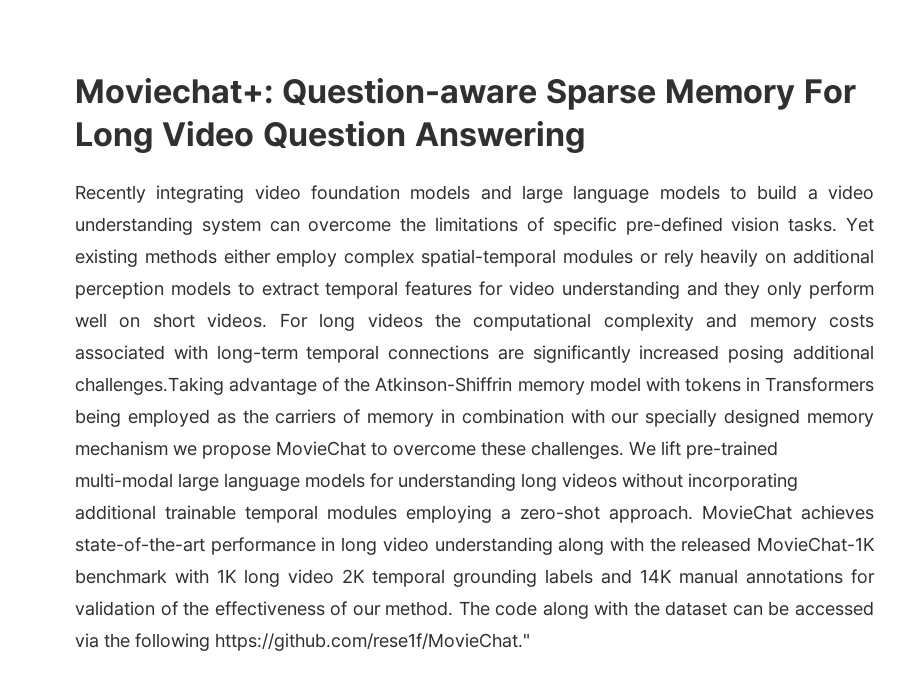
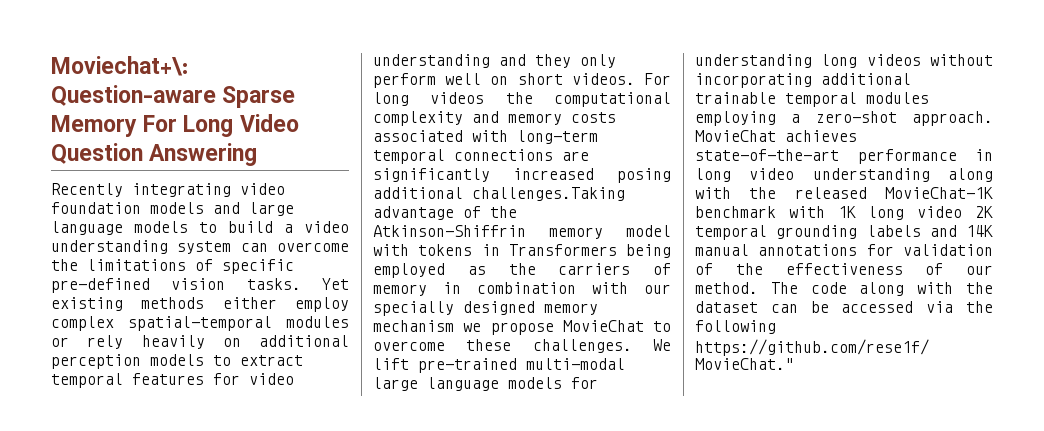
[75,77,273,104] Moviechat+: -> [51,56,188,76] Moviechat+\:

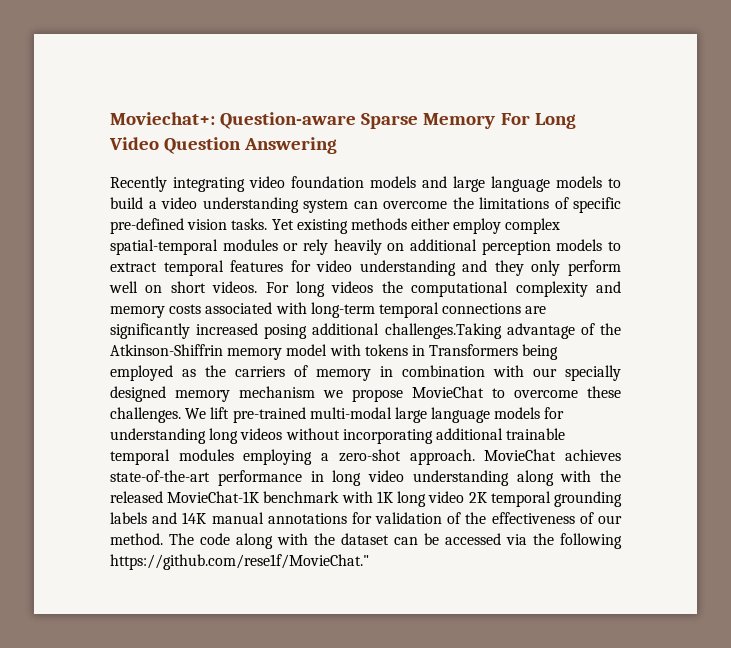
[51,56,188,76] Moviechat+\: -> [110,112,215,125] Moviechat+:

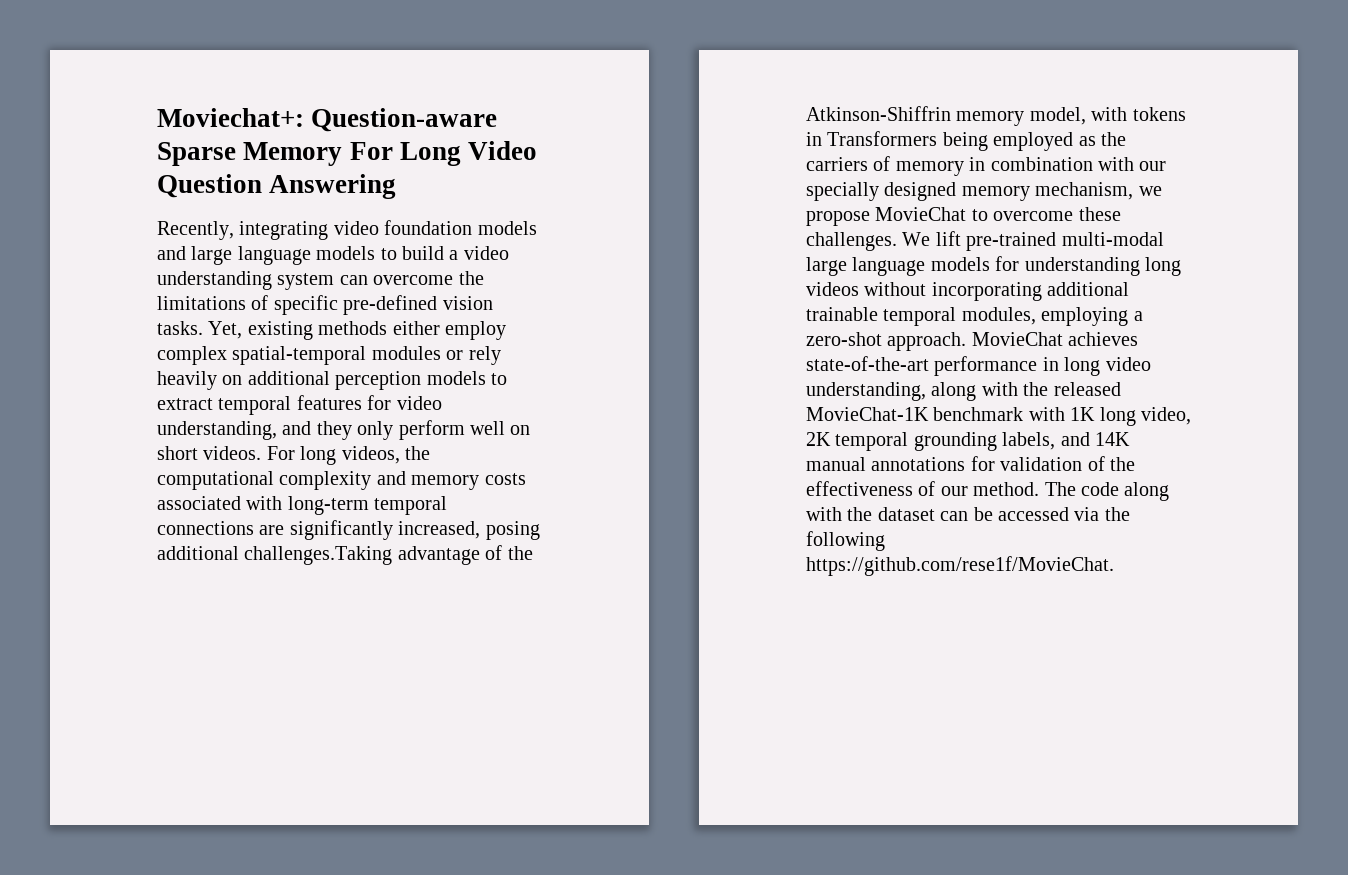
[110,176,167,192] Recently -> [157,221,234,240] Recently,
[271,219,294,230] Yet -> [208,321,243,339] Yet,
[359,260,456,276] understanding -> [157,421,277,440] understanding,
[331,281,374,293] videos -> [341,446,400,464] videos,
[196,323,259,335] increased -> [398,521,481,539] increased,
[286,344,328,356] model -> [1029,107,1086,125] model,
[239,386,315,398] mechanism -> [1035,182,1134,200] mechanism,
[178,449,234,461] modules -> [961,307,1036,325] modules,
[412,470,509,486] understanding -> [806,382,926,401] understanding,
[428,491,465,503] video -> [1141,407,1191,425] video,
[110,512,147,524] labels -> [1002,432,1056,450] labels,
[110,554,369,570] https://github.com/rese1f/MovieChat." -> [806,556,1114,576] https://github.com/rese1f/MovieChat.

